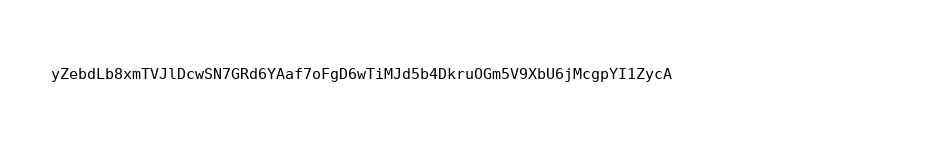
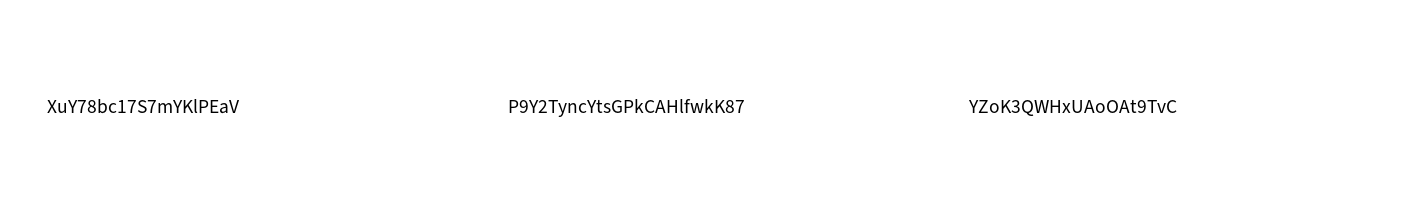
[51,68,672,82] yZebdLb8xmTVJlDcwSN7GRd6YAaf7oFgD6wTiMJd5b4DkruOGm5V9XbU6jMcgpYI1ZycA -> [47,99,1177,117] XuY78bc17S7mYKlPEaV P9Y2TyncYtsGPkCAHlfwkK87 YZoK3QWHxUAoOAt9TvC

